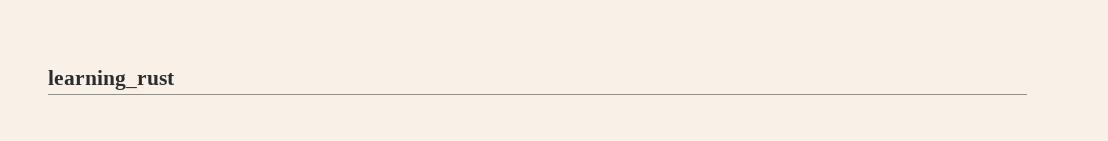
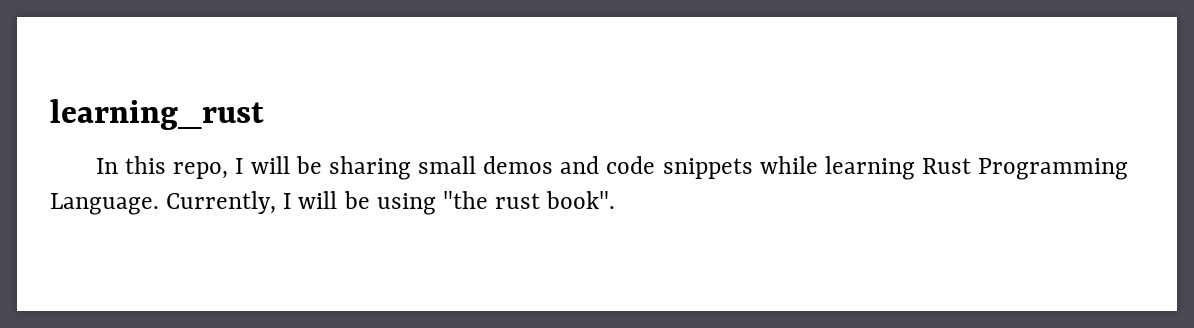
(175, 80) none -> [95,156,1129,180] [50,191,616,215] // In this repo, I will be sharing small demos and code snippets while learning Rust Programming Language. Currently, I will be using "the rust book".

